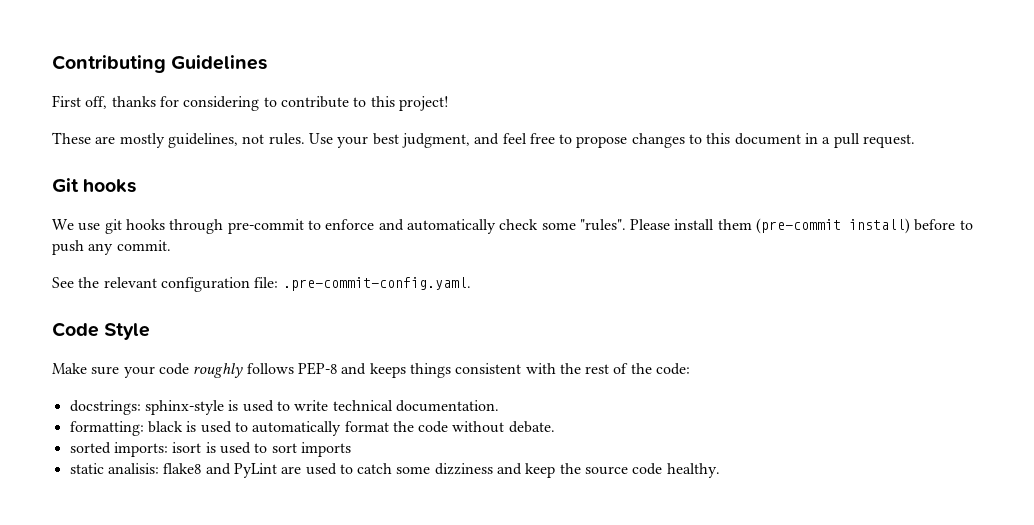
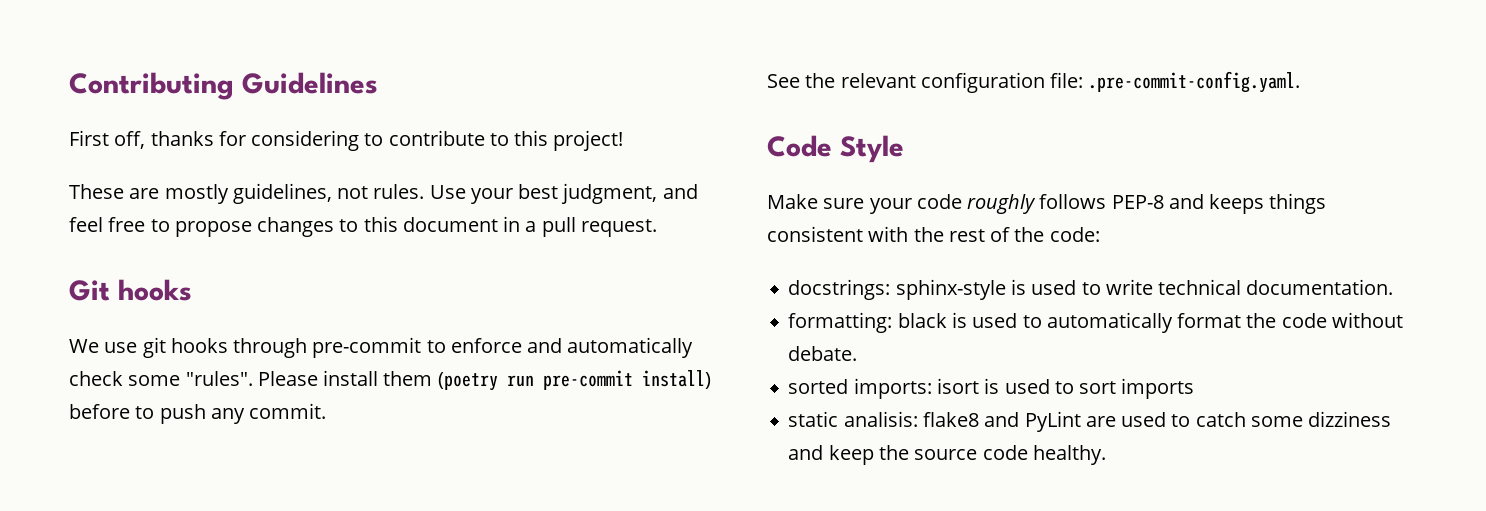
[756,218,842,234] (pre-commit -> [437,370,633,391] (poetry run pre-commit

